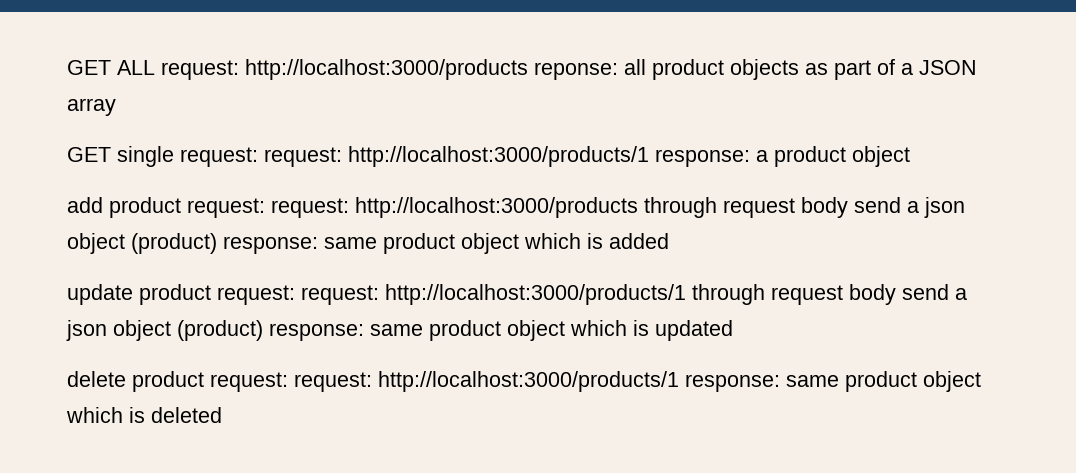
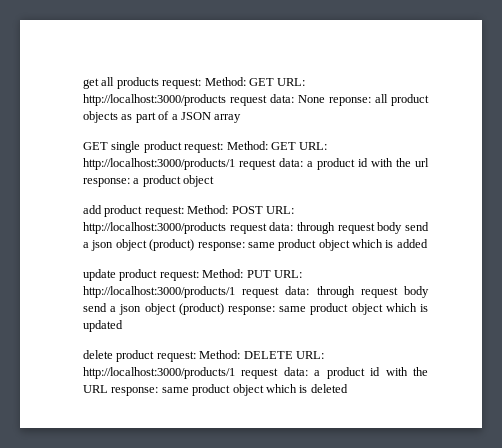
[67,59,528,80] GET ALL request: http://localhost:3000/products -> [83,77,306,89] [83,94,325,106] get all products request: Method: GET URL: http://localhost:3000/products request data: None
[180,146,649,167] request: request: http://localhost:3000/products/1 -> [143,141,328,153] [83,158,429,170] product request: Method: GET URL: http://localhost:3000/products/1 request data: a product id with the url
[271,197,638,218] request: http://localhost:3000/products -> [187,205,294,214] [83,222,294,234] Method: POST URL: http://localhost:3000/products request data:
[301,284,686,305] request: http://localhost:3000/products/1 -> [202,269,302,278] [83,286,310,298] Method: PUT URL: http://localhost:3000/products/1 request data:
[294,371,679,392] request: http://localhost:3000/products/1 -> [199,350,324,359] [83,367,428,379] [83,385,108,393] Method: DELETE URL: http://localhost:3000/products/1 request data: a product id with the URL

